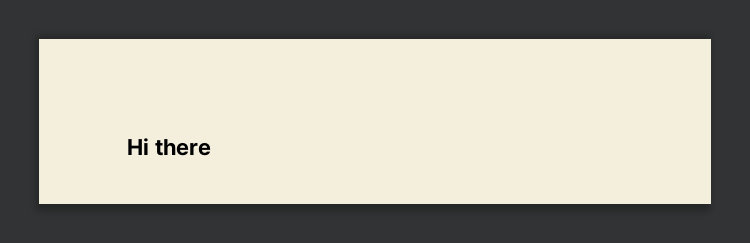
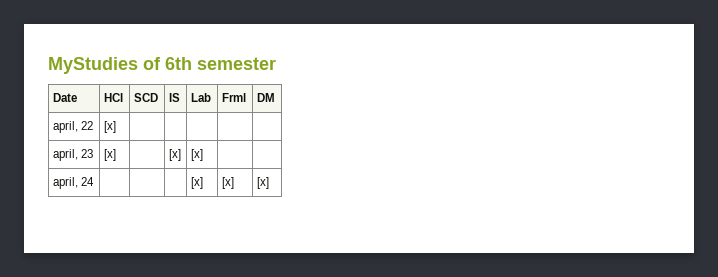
[127,138,212,156] Hi there -> [48,57,276,74] [52,93,77,102] [103,93,123,102] [133,93,158,102] [168,93,180,102] [190,93,211,102] [221,93,246,102] [256,93,275,102] [52,121,93,133] [103,121,116,133] [52,149,93,161] [103,149,116,161] [168,149,181,161] [190,149,203,161] [52,177,94,189] [190,177,203,189] [221,177,234,189] [256,177,269,189] MyStudies of 6th semester // Date | HCI | SCD | IS | Lab | Frml | DM // april, 22 | [x] | | | | | // april, 23 | [x] | | [x] | [x] | | // april, 24 | | | | [x] | [x] | [x]

